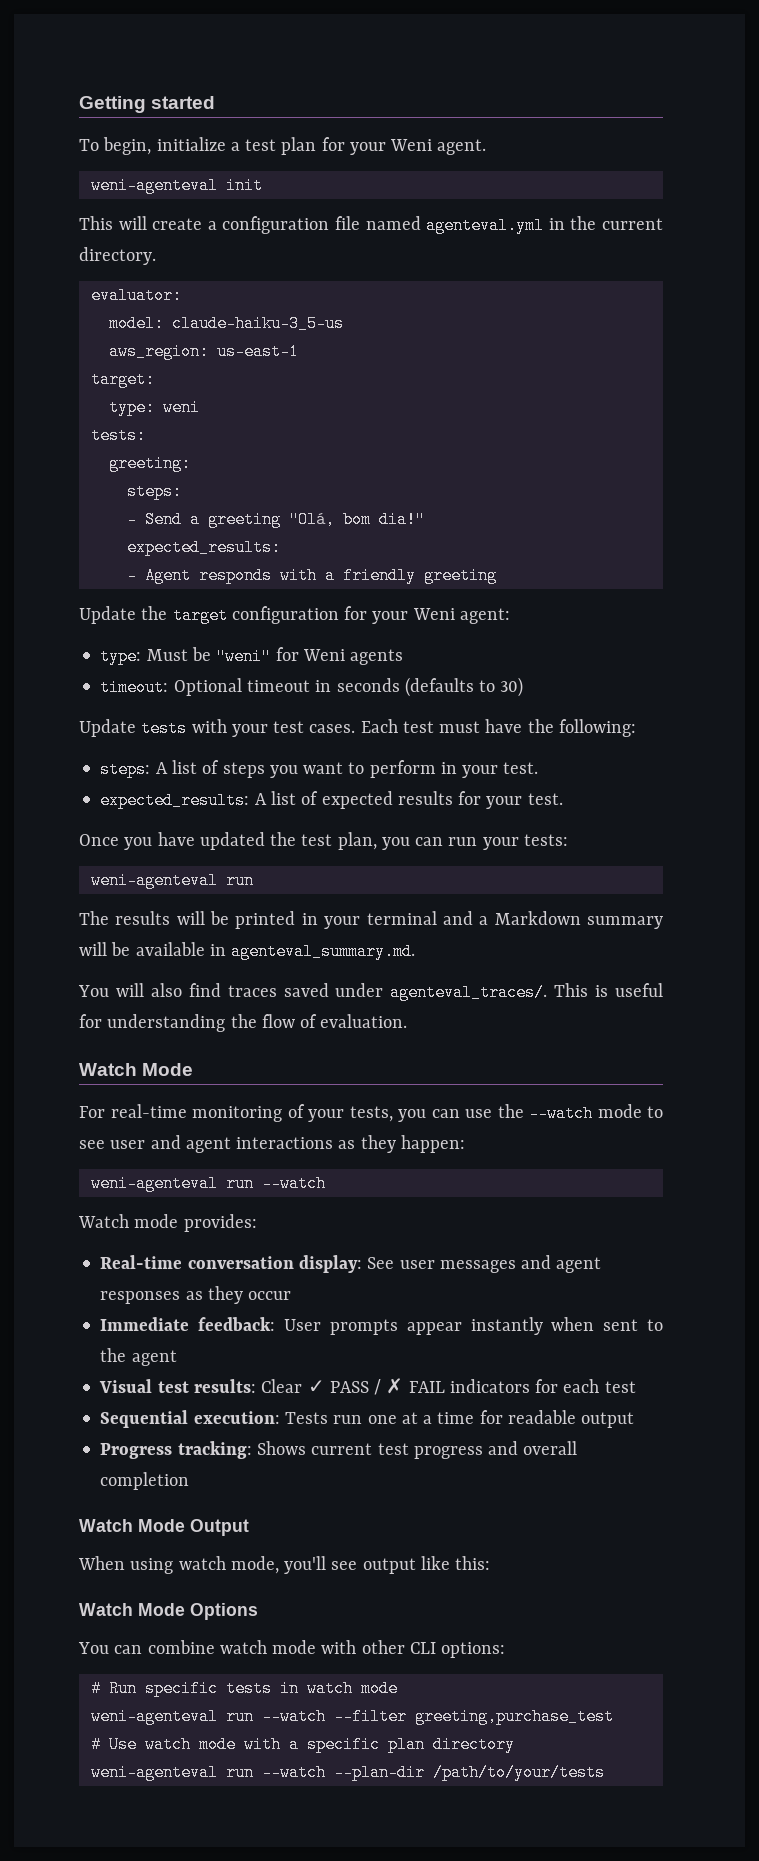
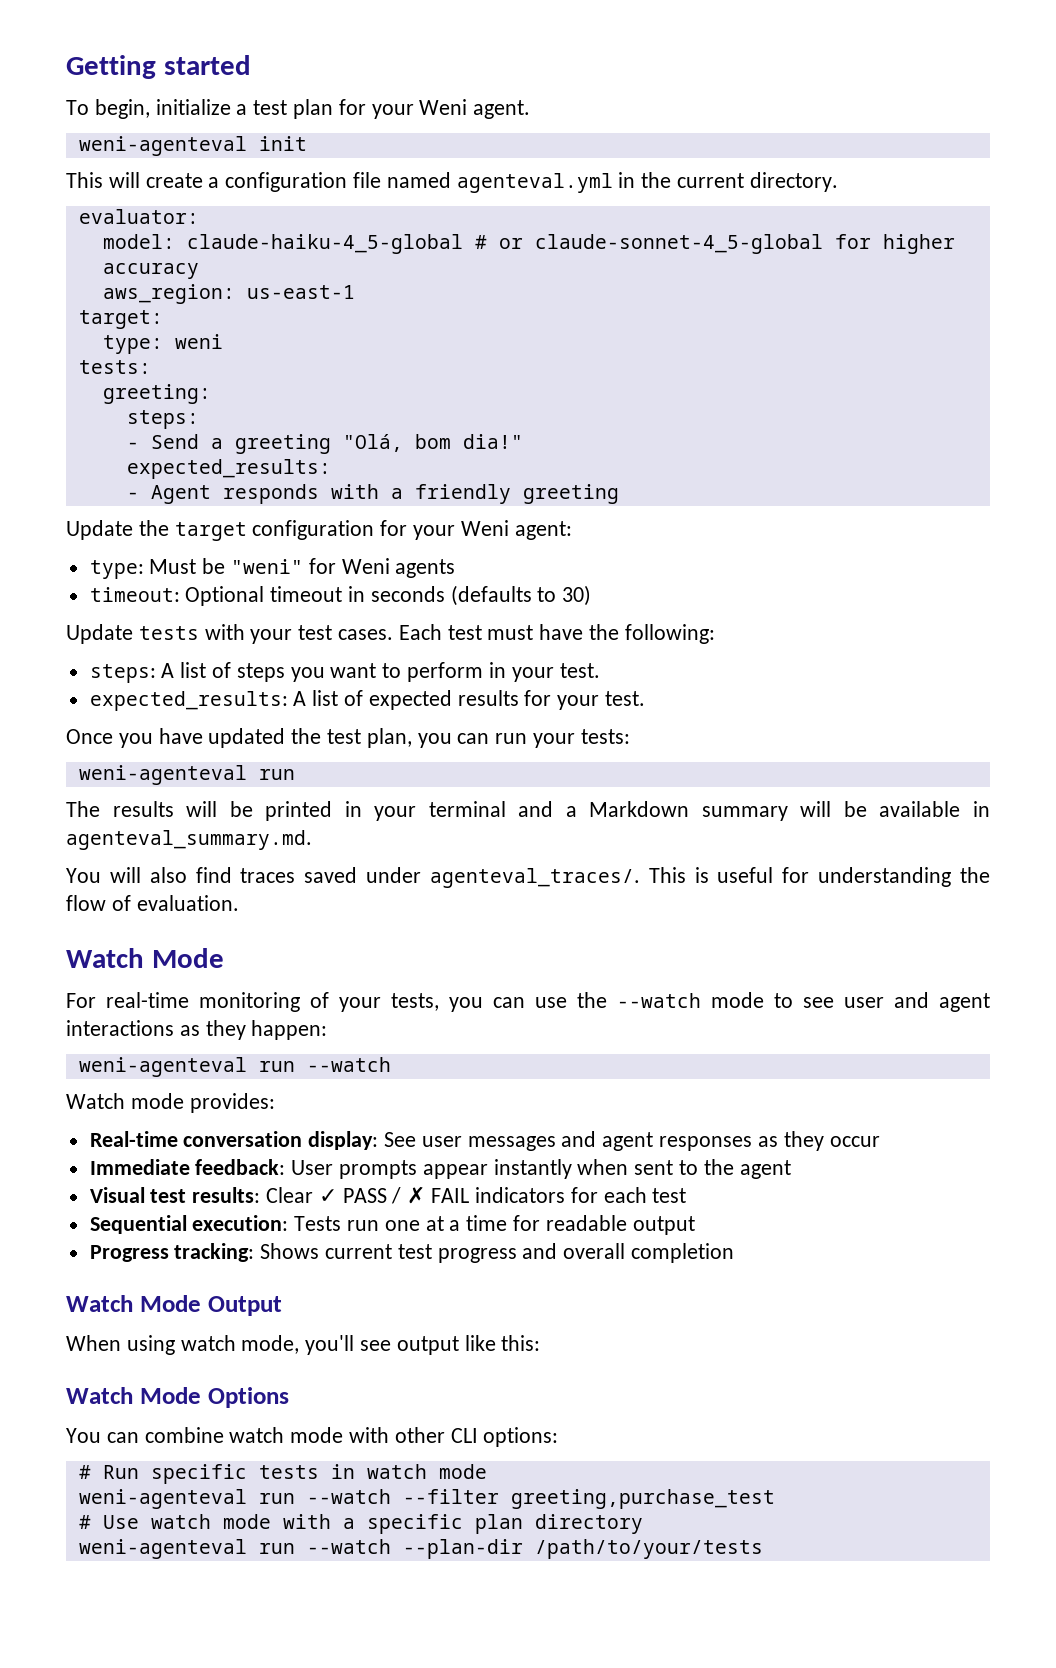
[171,315,344,332] claude-haiku-3_5-us -> [186,234,955,254] [102,263,199,279] claude-haiku-4_5-global # or claude-sonnet-4_5-global for higher accuracy

